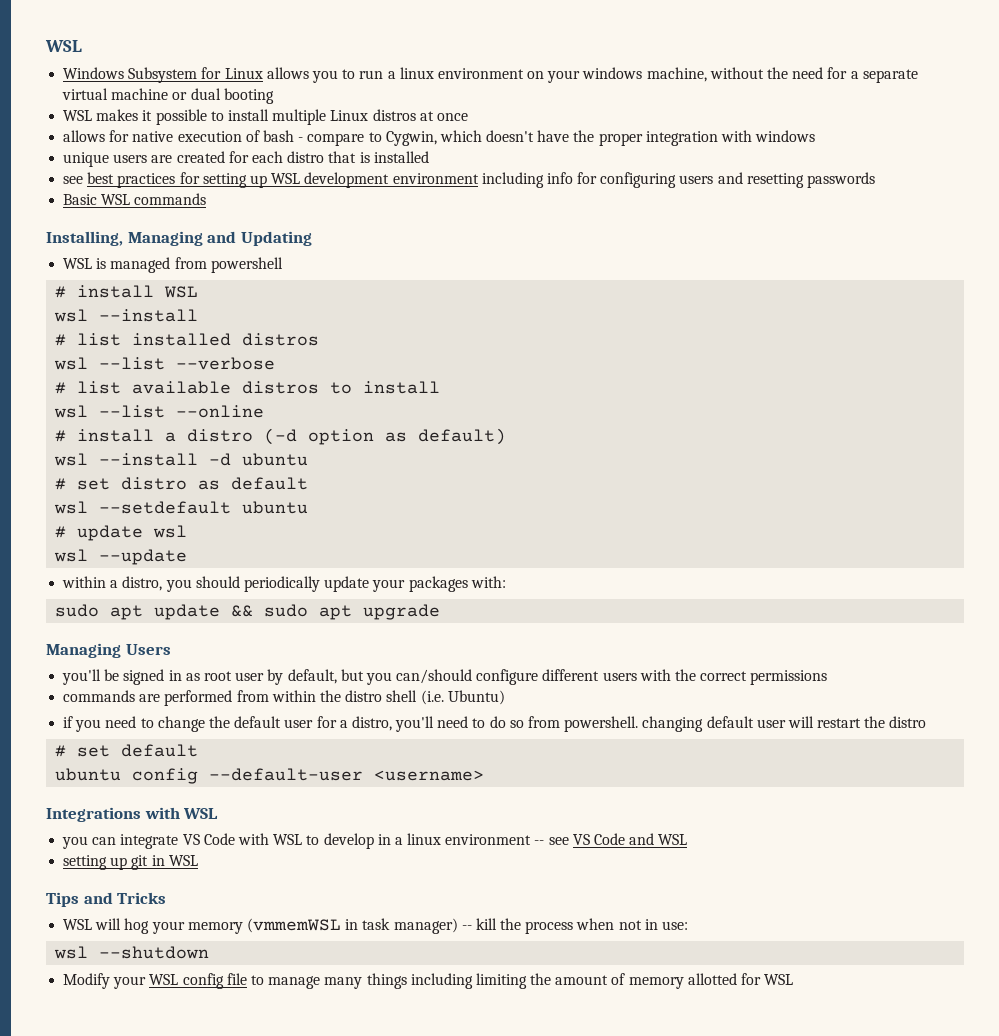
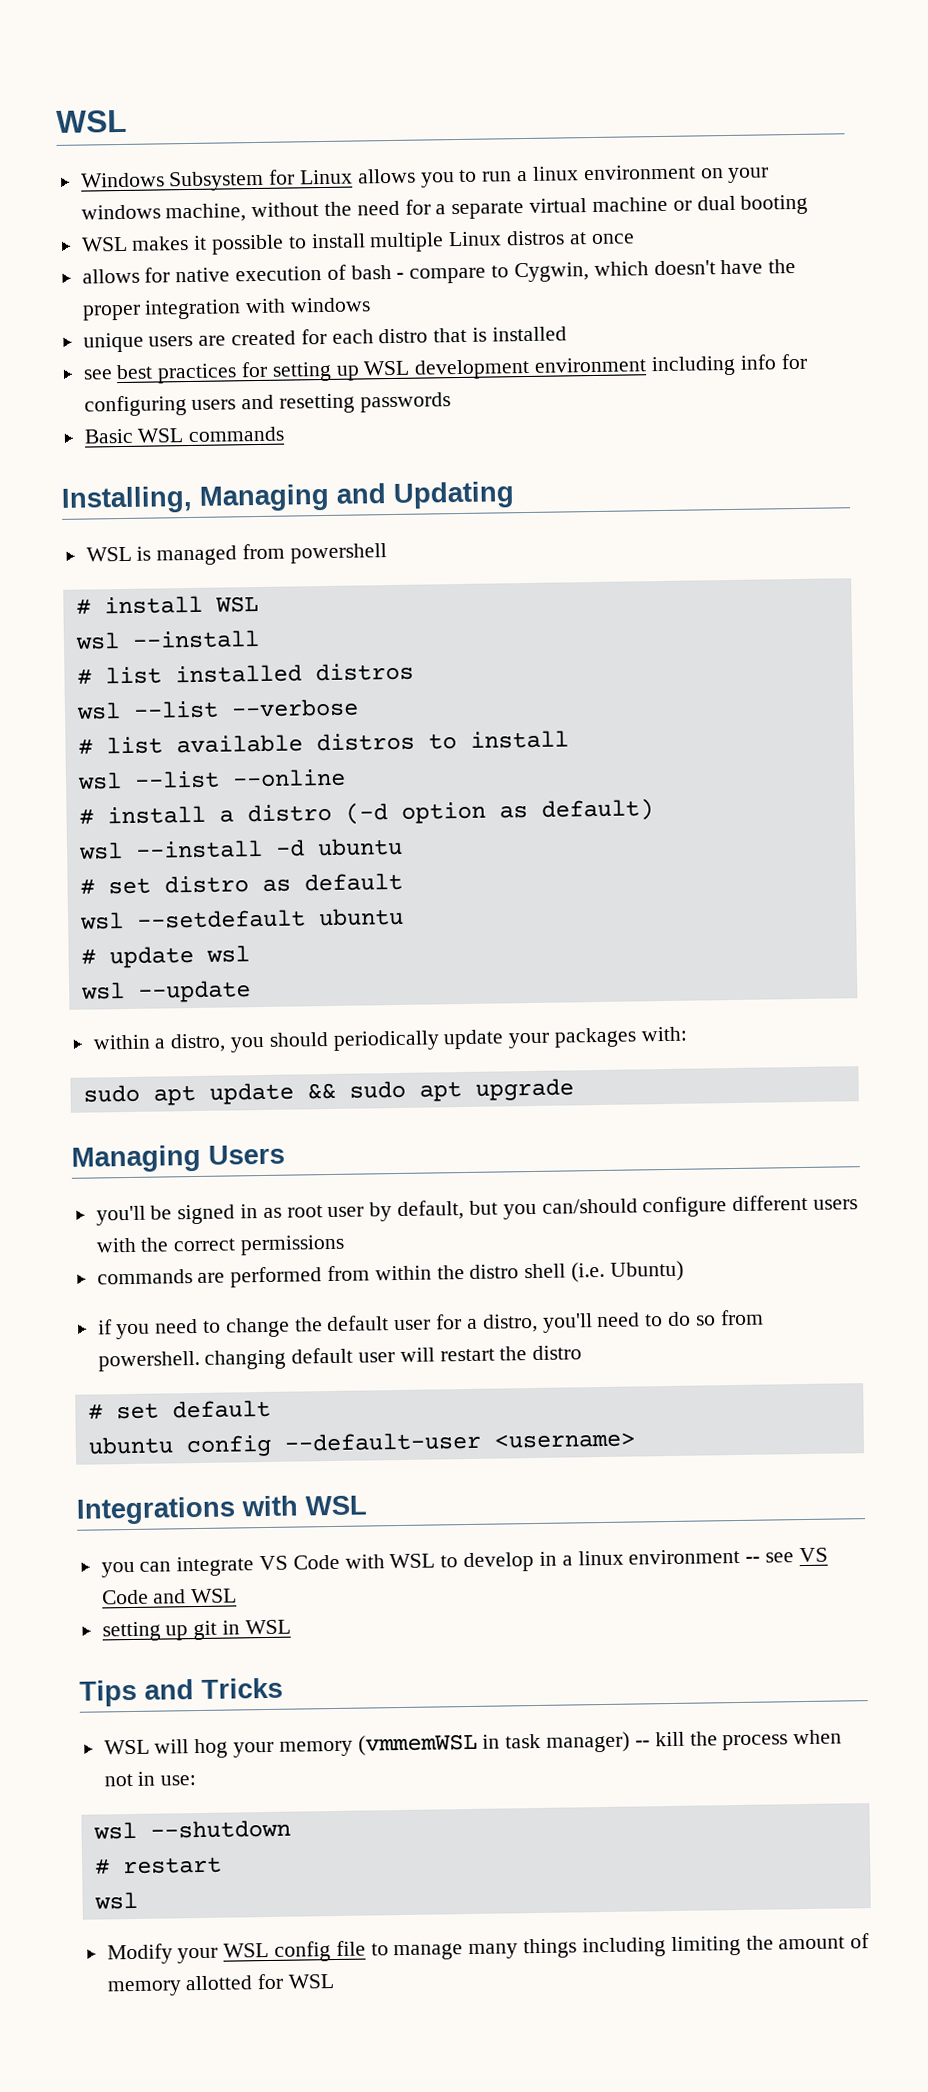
(210, 952) none -> [94,1856,222,1875] [93,1891,138,1910] // # restart // wsl

